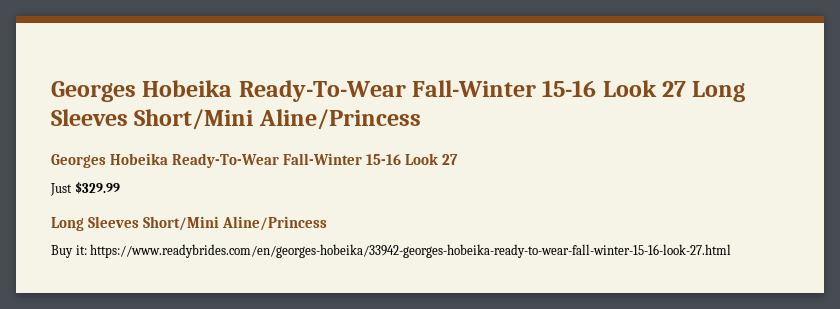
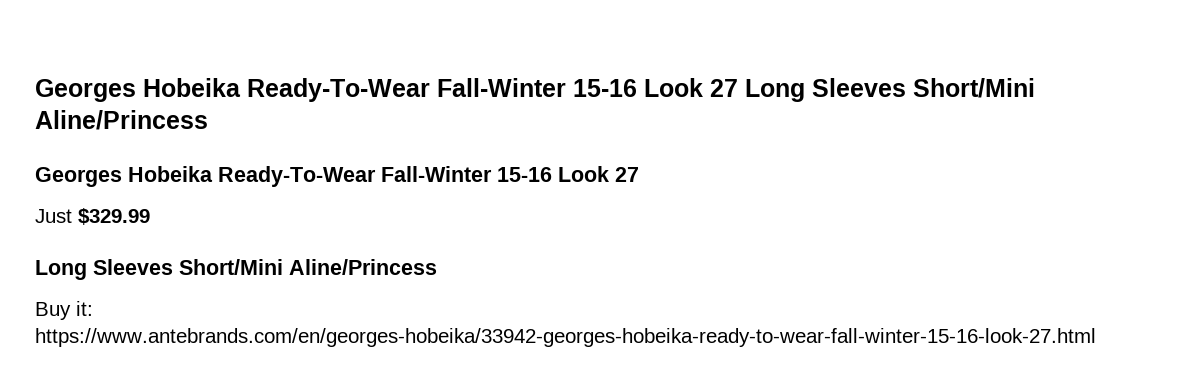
[90,244,732,258] https://www.readybrides.com/en/georges-hobeika/33942-georges-hobeika-ready-to-wear-fall-winter-15-16-look-27.html -> [35,328,1096,347] https://www.antebrands.com/en/georges-hobeika/33942-georges-hobeika-ready-to-wear-fall-winter-15-16-look-27.html

